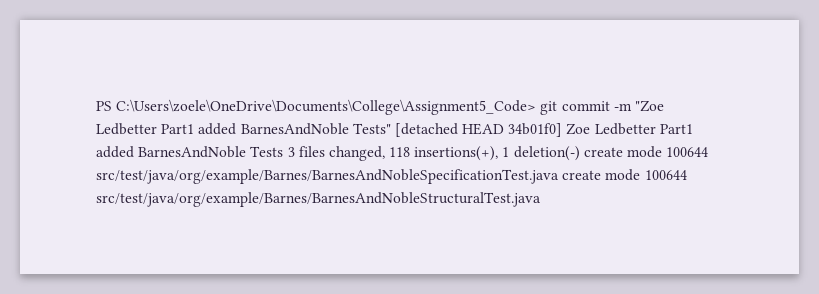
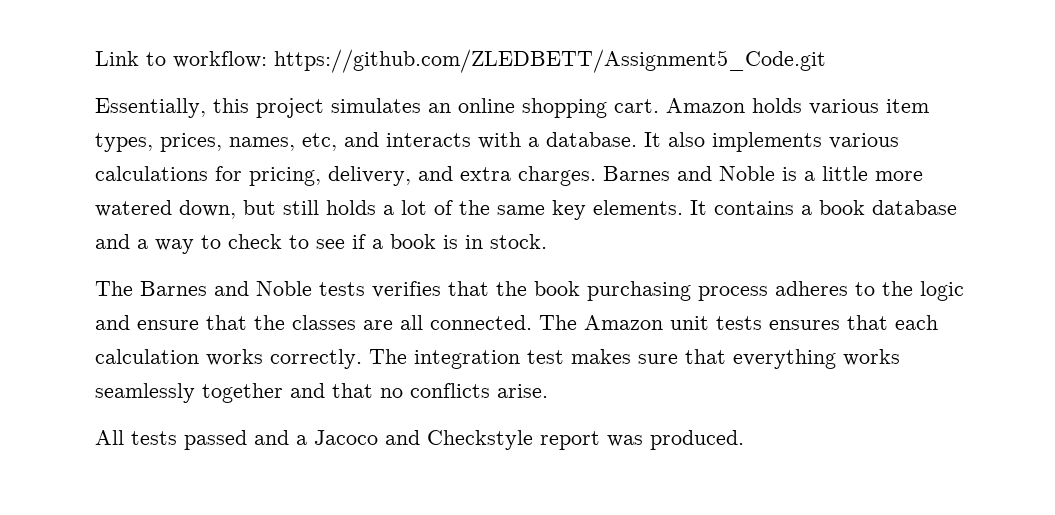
[96,99,664,115] [96,123,693,137] [96,146,709,161] [96,169,687,184] [96,192,541,207] PS C:\Users\zoele\OneDrive\Documents\College\Assignment5_Code> git commit -m "Zoe Ledbetter Part1 added BarnesAndNoble Tests" [detached HEAD 34b01f0] Zoe Ledbetter Part1 added BarnesAndNoble Tests 3 files changed, 118 insertions(+), 1 deletion(-) create mode 100644 src/test/java/org/example/Barnes/BarnesAndNobleSpecificationTest.java create mode 100644 src/test/java/org/example/Barnes/BarnesAndNobleStructuralTest.java -> [95,49,826,73] [95,98,929,118] [95,132,899,152] [95,166,923,186] [95,200,957,220] [95,234,547,254] [95,281,964,301] [95,315,938,330] [95,349,900,369] [95,383,548,403] [95,430,744,450] Link to workflow: https://github.com/ZLEDBETT/Assignment5_Code.git // Essentially, this project simulates an online shopping cart. Amazon holds various item types, prices, names, etc, and interacts with a database. It also implements various calculations for pricing, delivery, and extra charges. Barnes and Noble is a little more watered down, but still holds a lot of the same key elements. It contains a book database and a way to check to see if a book is in stock. // The Barnes and Noble tests verifies that the book purchasing process adheres to the logic and ensure that the classes are all connected. The Amazon unit tests ensures that each calculation works correctly. The integration test makes sure that everything works seamlessly together and that no conflicts arise. // All tests passed and a Jacoco and Checkstyle report was produced.

